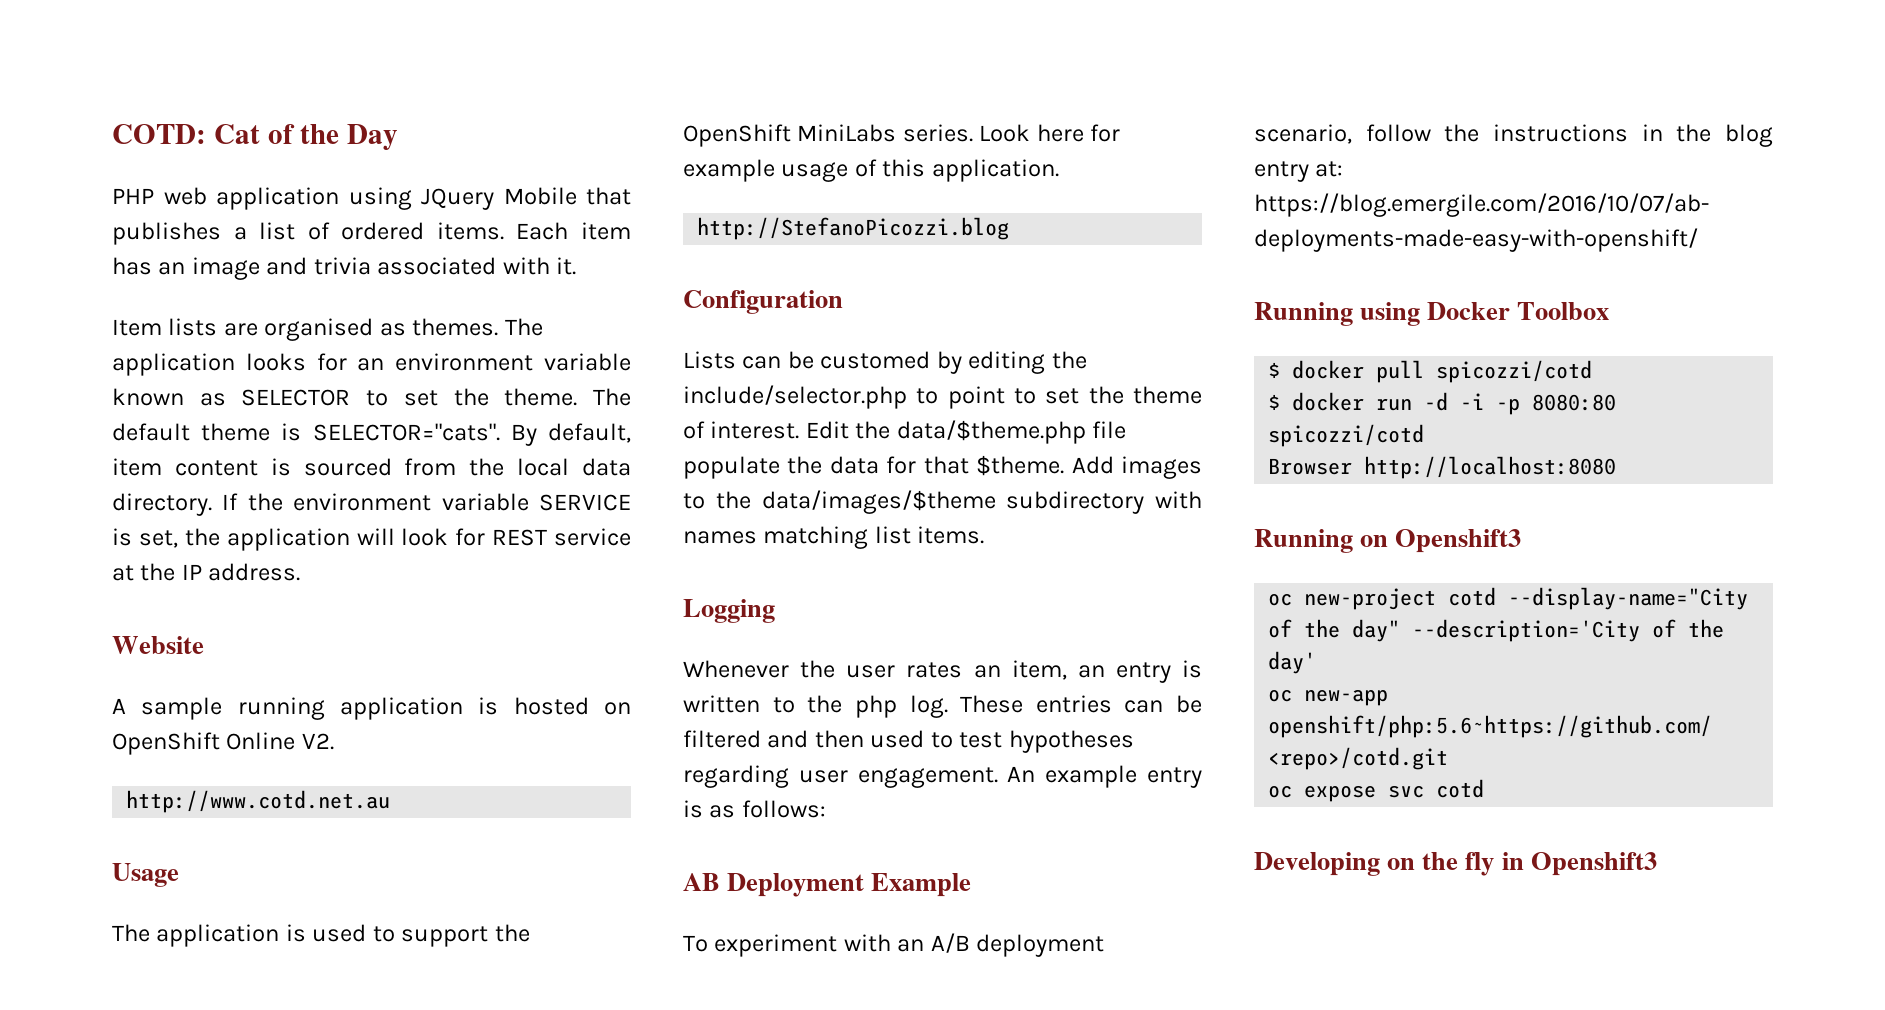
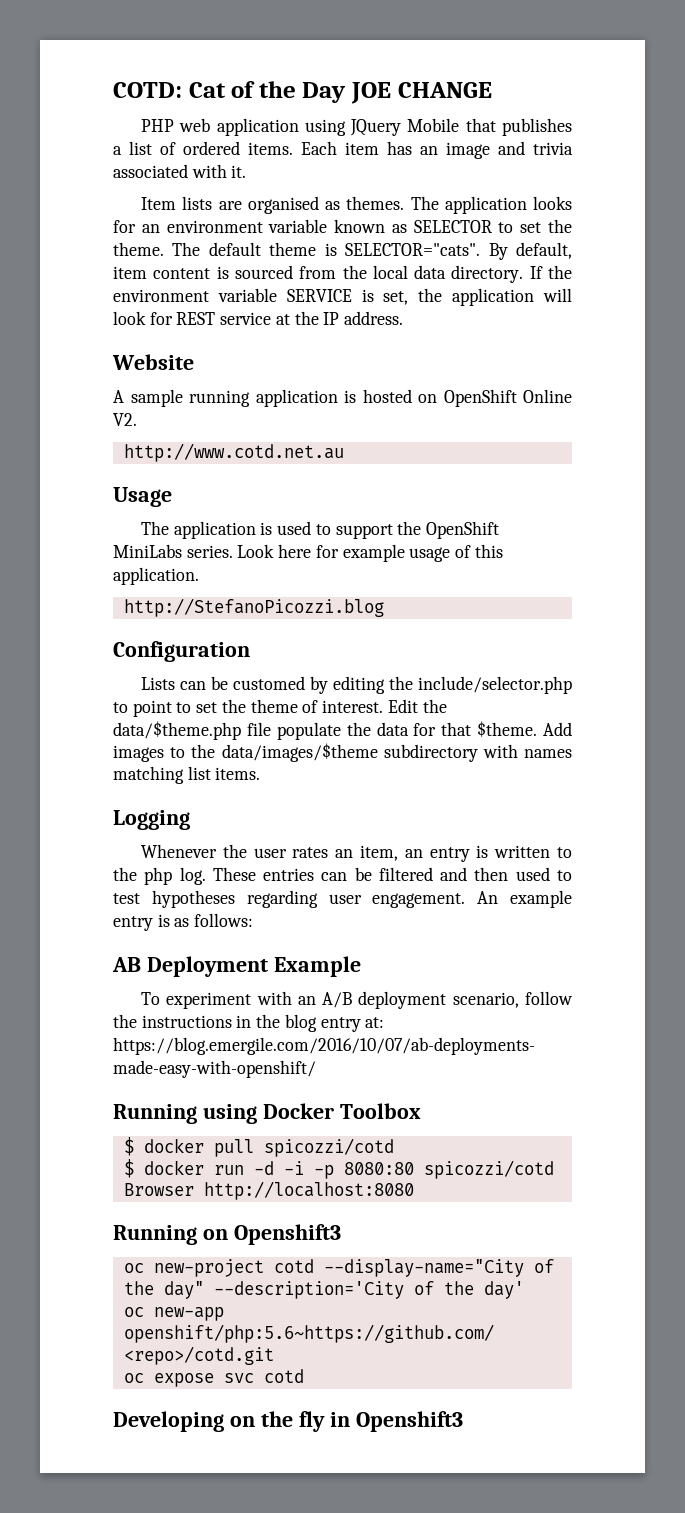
(399, 137) none -> [351,82,492,104] JOE CHANGE

